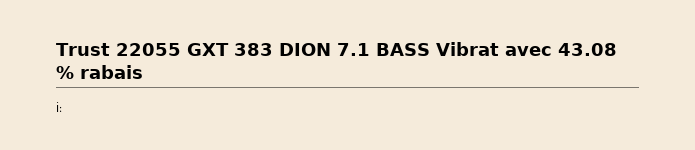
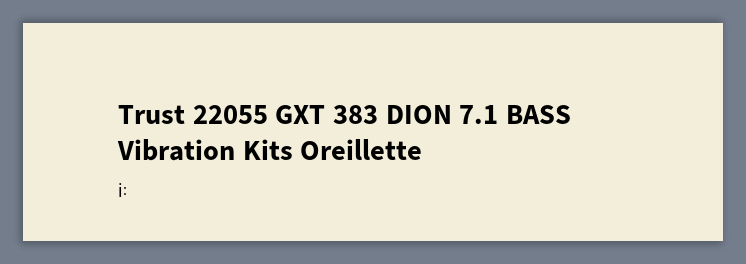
[435,42,617,56] [56,65,143,79] Vibrat avec 43.08 % rabais -> [117,139,423,161] Vibration Kits Oreillette

